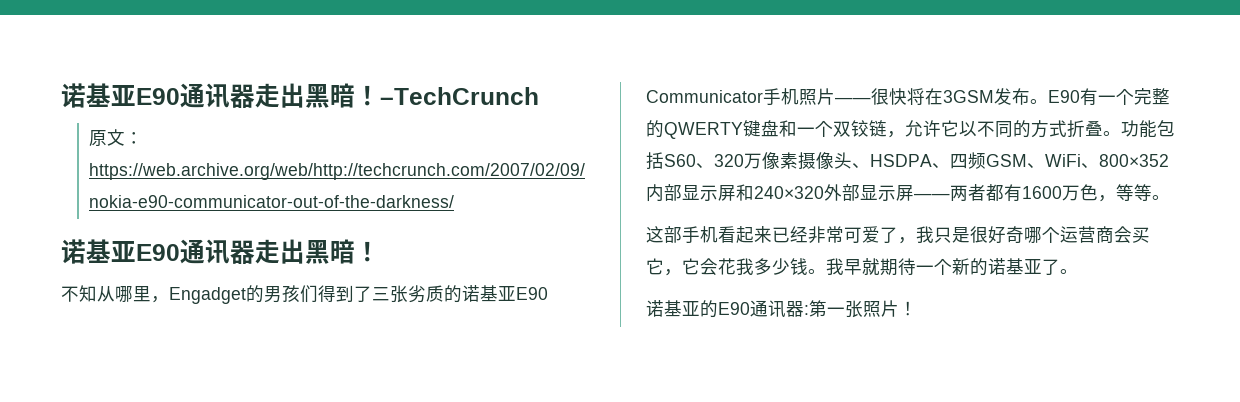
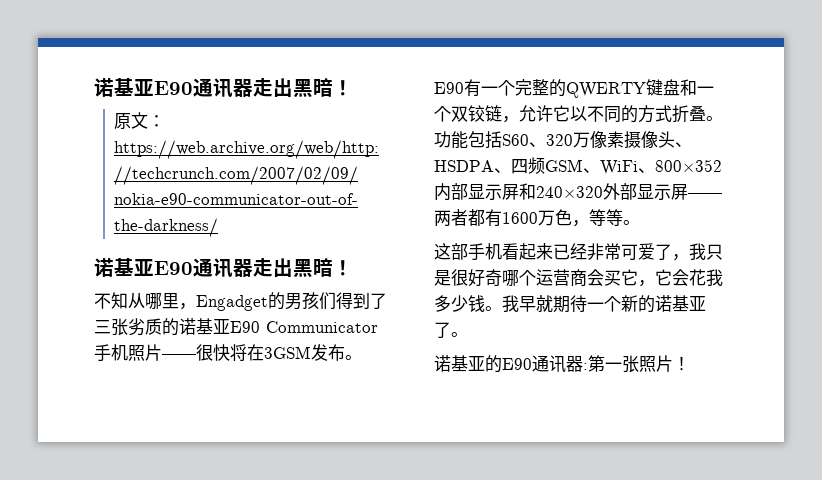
[61,83,539,108] 诺基亚E90通讯器走出黑暗！–TechCrunch -> [94,77,353,98] 诺基亚E90通讯器走出黑暗！

